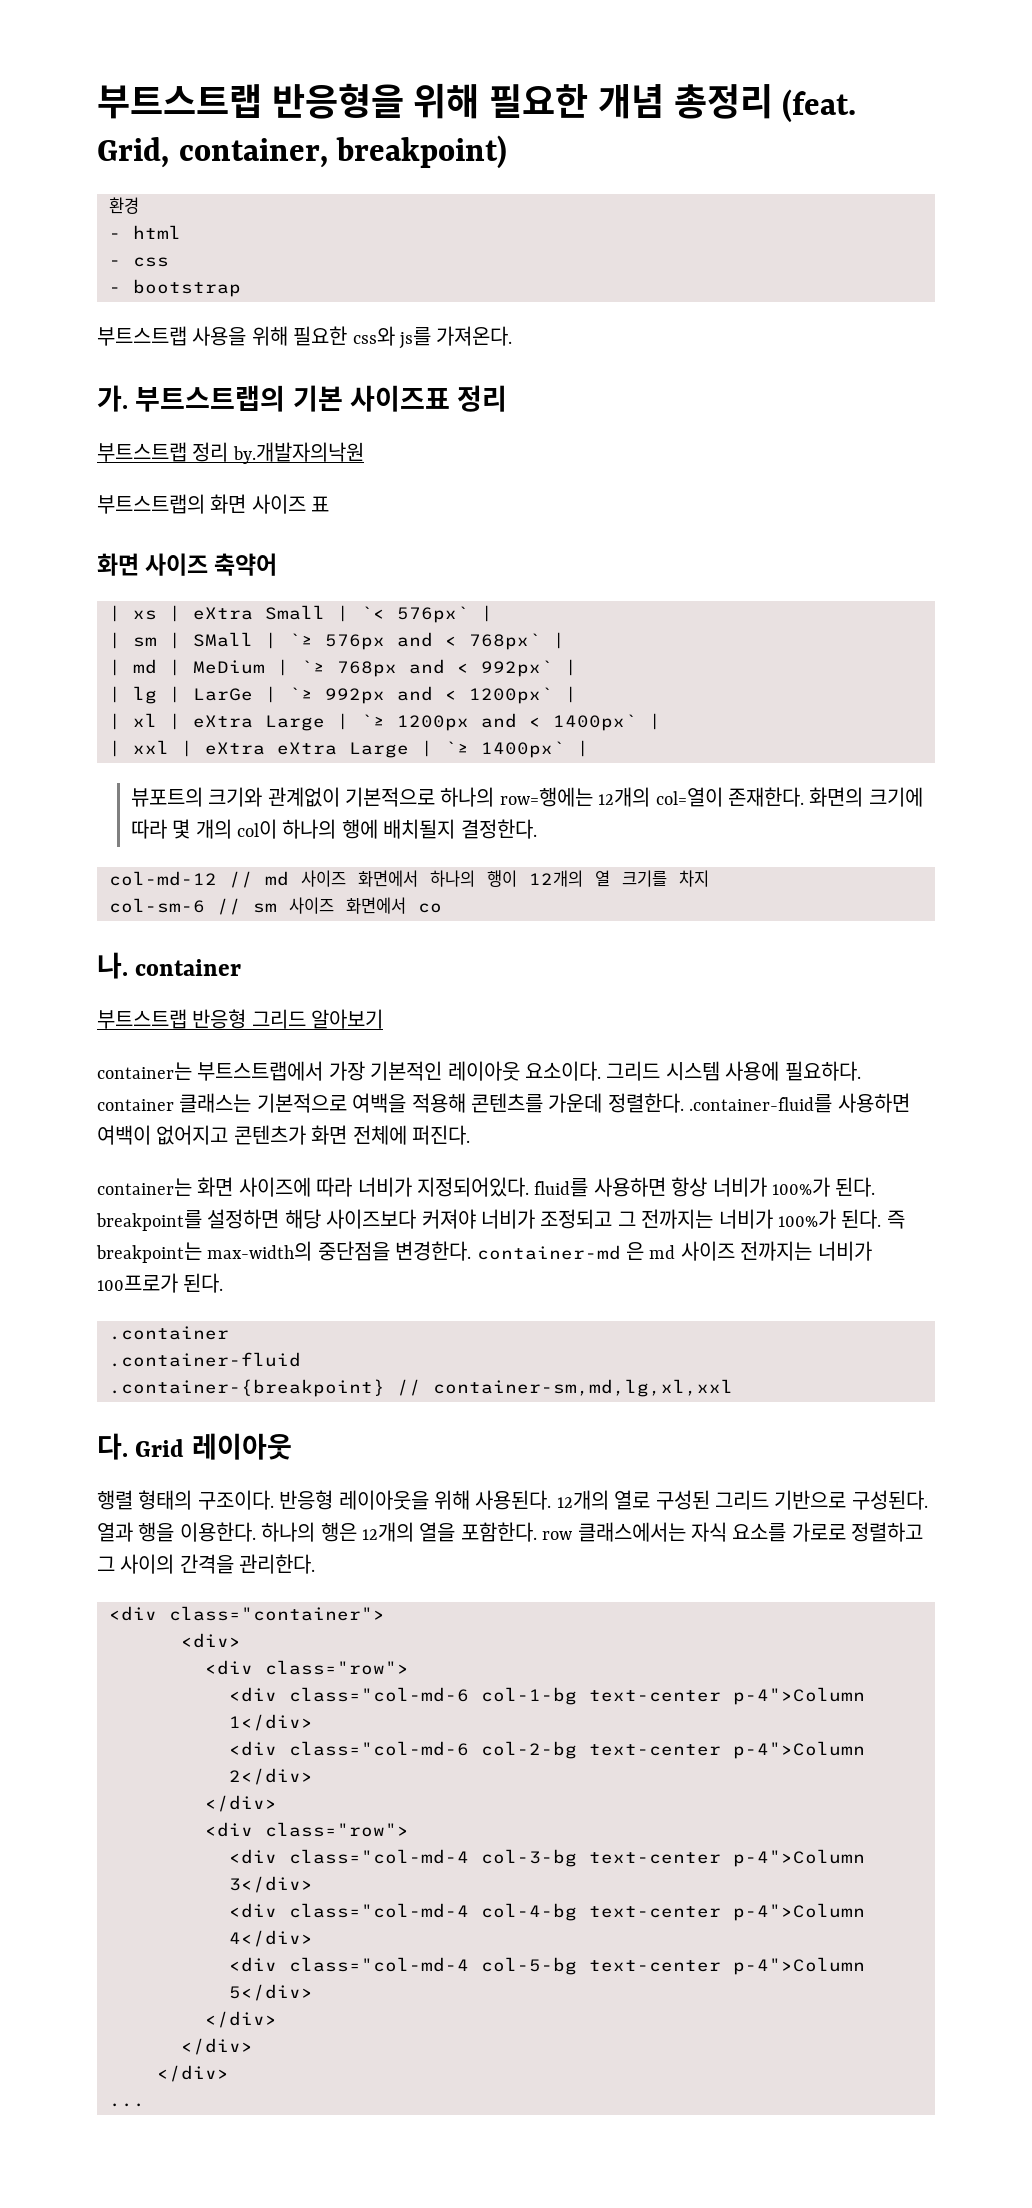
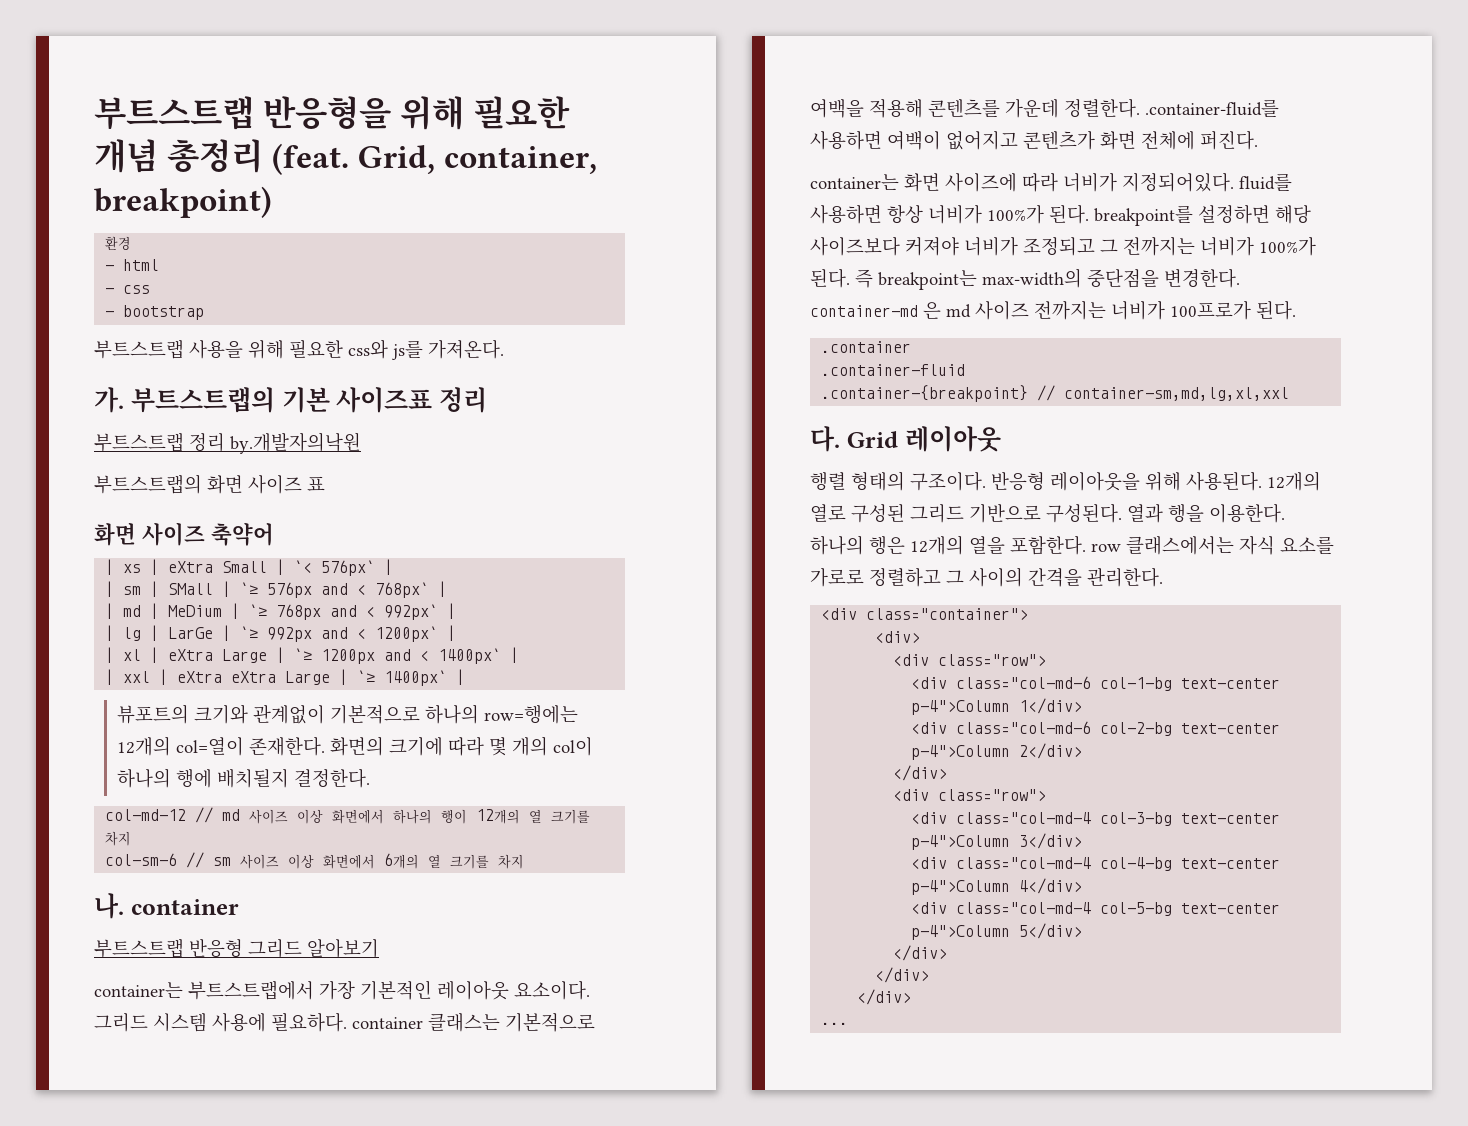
(346, 878) none -> [297,809,324,824] 이상
[346,897,442,914] 화면에서 co -> [288,853,525,869] 이상 화면에서 6개의 열 크기를 차지

